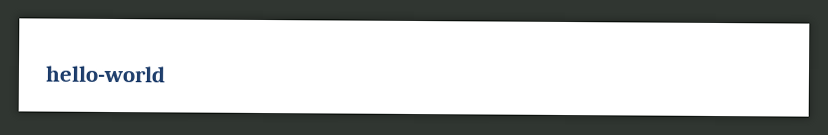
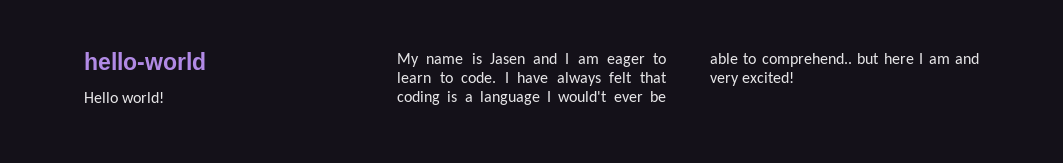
(166, 74) none -> [84,92,165,103] [397,53,666,67] [397,72,667,86] [397,91,666,105] [710,53,979,67] [710,72,795,86] // Hello world! // My name is Jasen and I am eager to learn to code. I have always felt that coding is a language I would't ever be able to comprehend.. but here I am and very excited!

